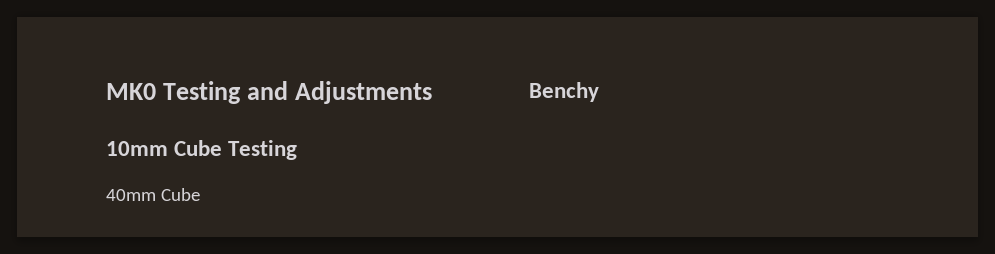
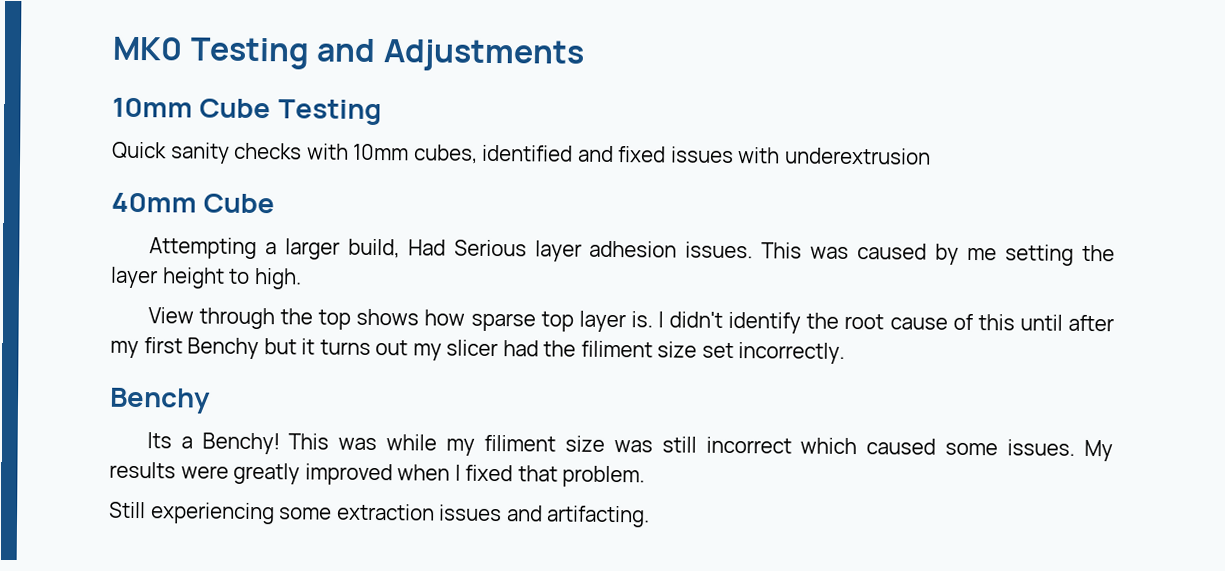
[106,188,200,201] [529,82,599,102] 40mm Cube // Benchy -> [112,141,931,165] [111,192,276,214] [148,237,1115,266] [110,266,302,290] [147,307,1115,334] [110,337,846,364] [109,387,211,414] [146,432,1114,462] [109,461,646,488] [109,501,651,528] Quick sanity checks with 10mm cubes, identified and fixed issues with underextrusion // 40mm Cube // Attempting a larger build, Had Serious layer adhesion issues. This was caused by me setting the layer height to high. // View through the top shows how sparse top layer is. I didn't identify the root cause of this until after my first Benchy but it turns out my slicer had the filiment size set incorrectly. // Benchy // Its a Benchy! This was while my filiment size was still incorrect which caused some issues. My results were greatly improved when I fixed that problem. // Still experiencing some extraction issues and artifacting.

